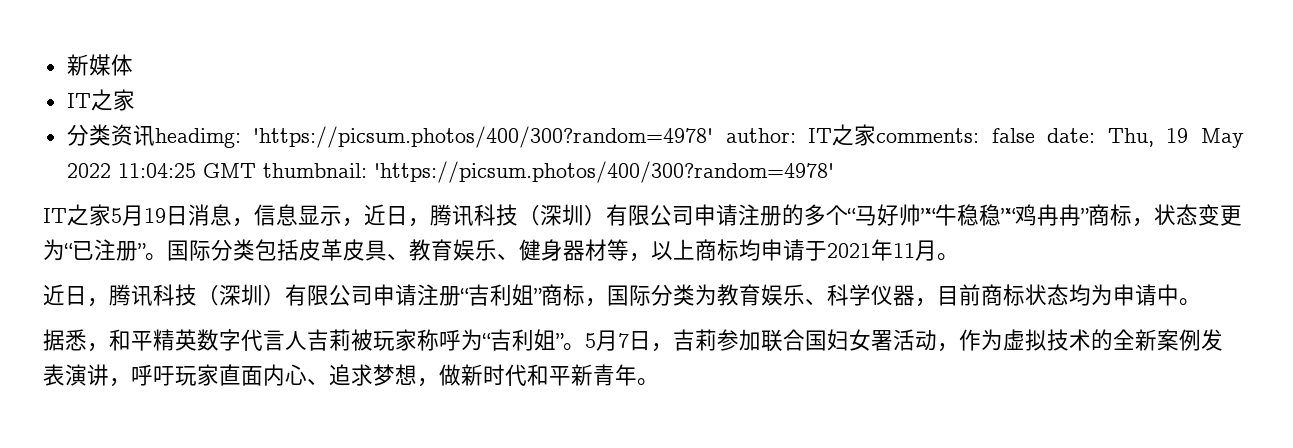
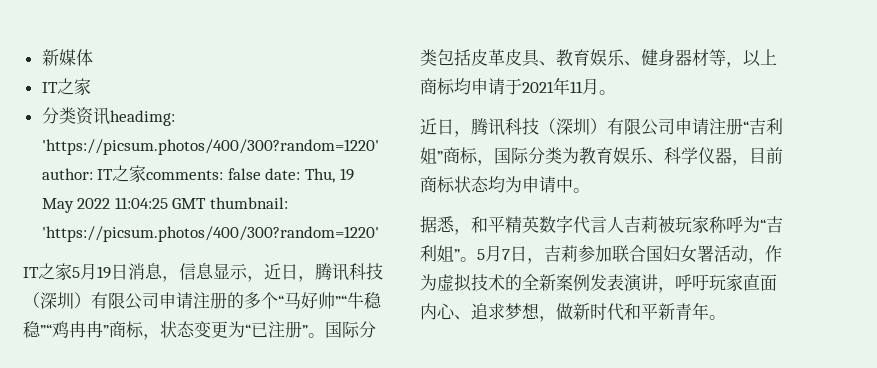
[253,126,714,148] 'https://picsum.photos/400/300?random=4978' -> [41,139,379,155] 'https://picsum.photos/400/300?random=1220'
[373,161,834,183] 'https://picsum.photos/400/300?random=4978' -> [41,226,379,242] 'https://picsum.photos/400/300?random=1220'

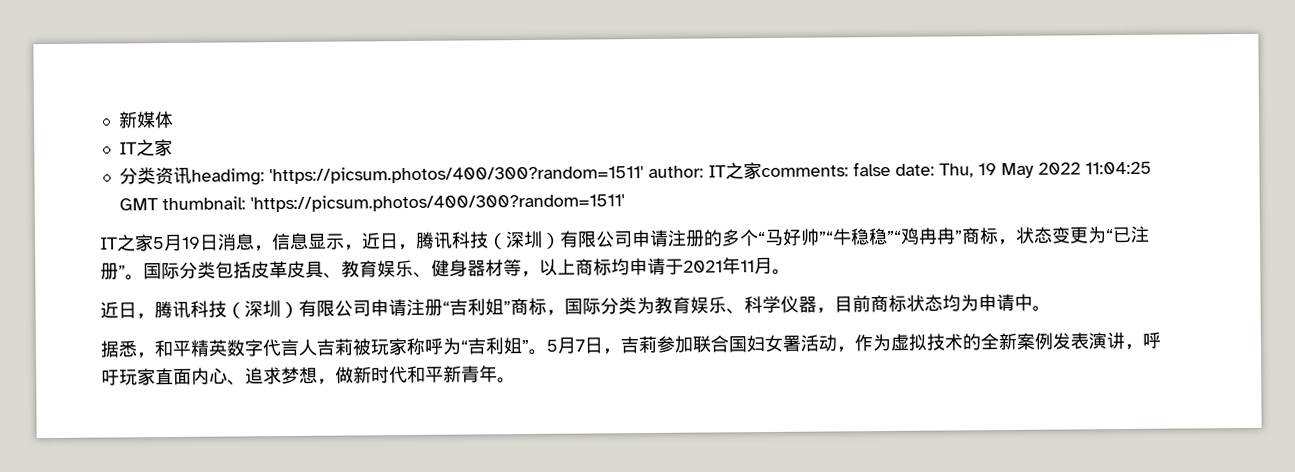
[41,139,379,155] 'https://picsum.photos/400/300?random=1220' -> [268,165,644,185] 'https://picsum.photos/400/300?random=1511'
[41,226,379,242] 'https://picsum.photos/400/300?random=1220' -> [249,193,625,213] 'https://picsum.photos/400/300?random=1511'

